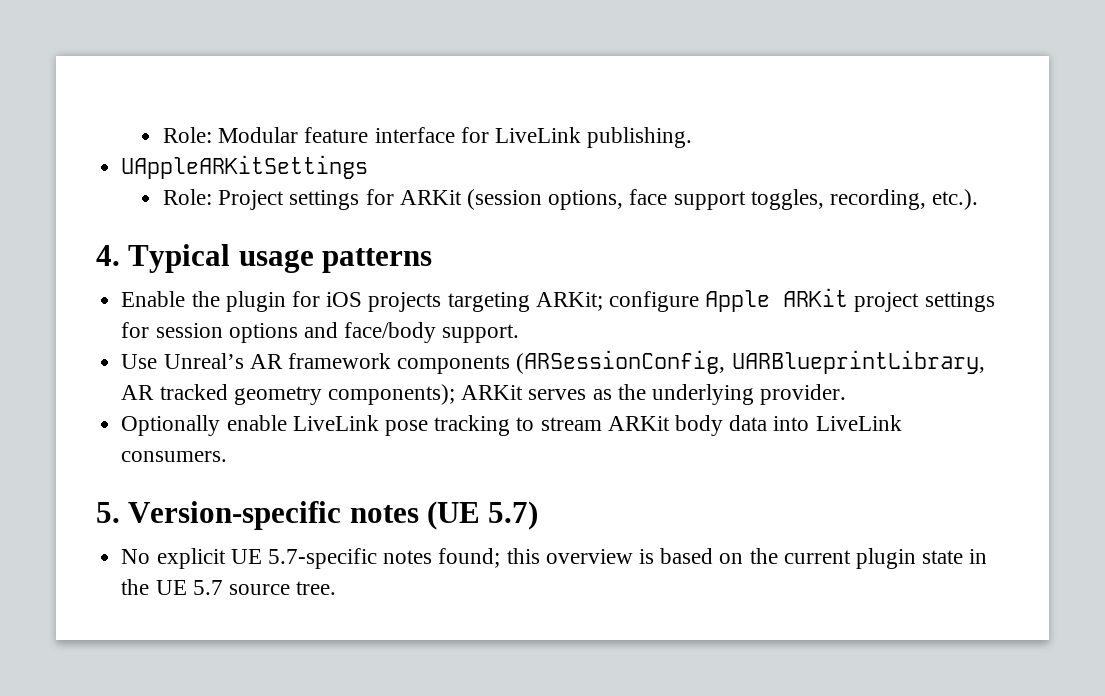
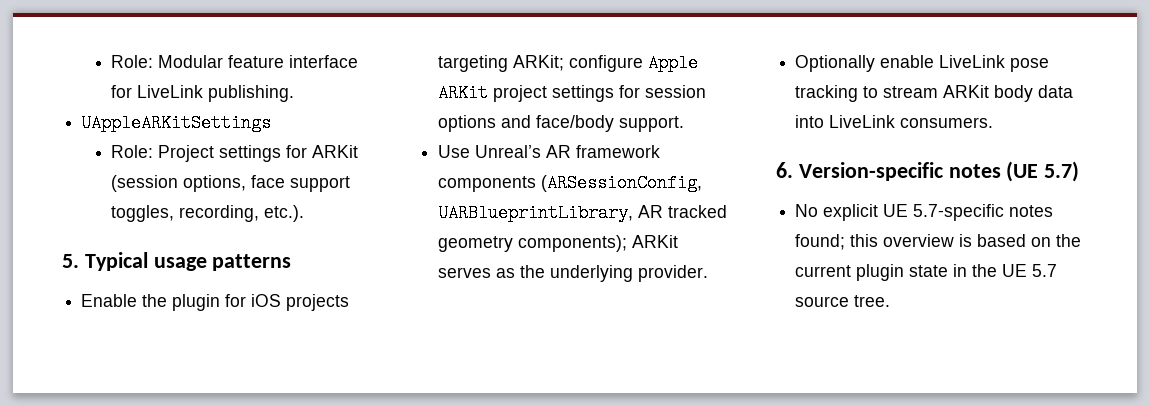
[96,245,120,266] 4. -> [62,254,79,268] 5.
[96,502,120,523] 5. -> [776,162,793,178] 6.

